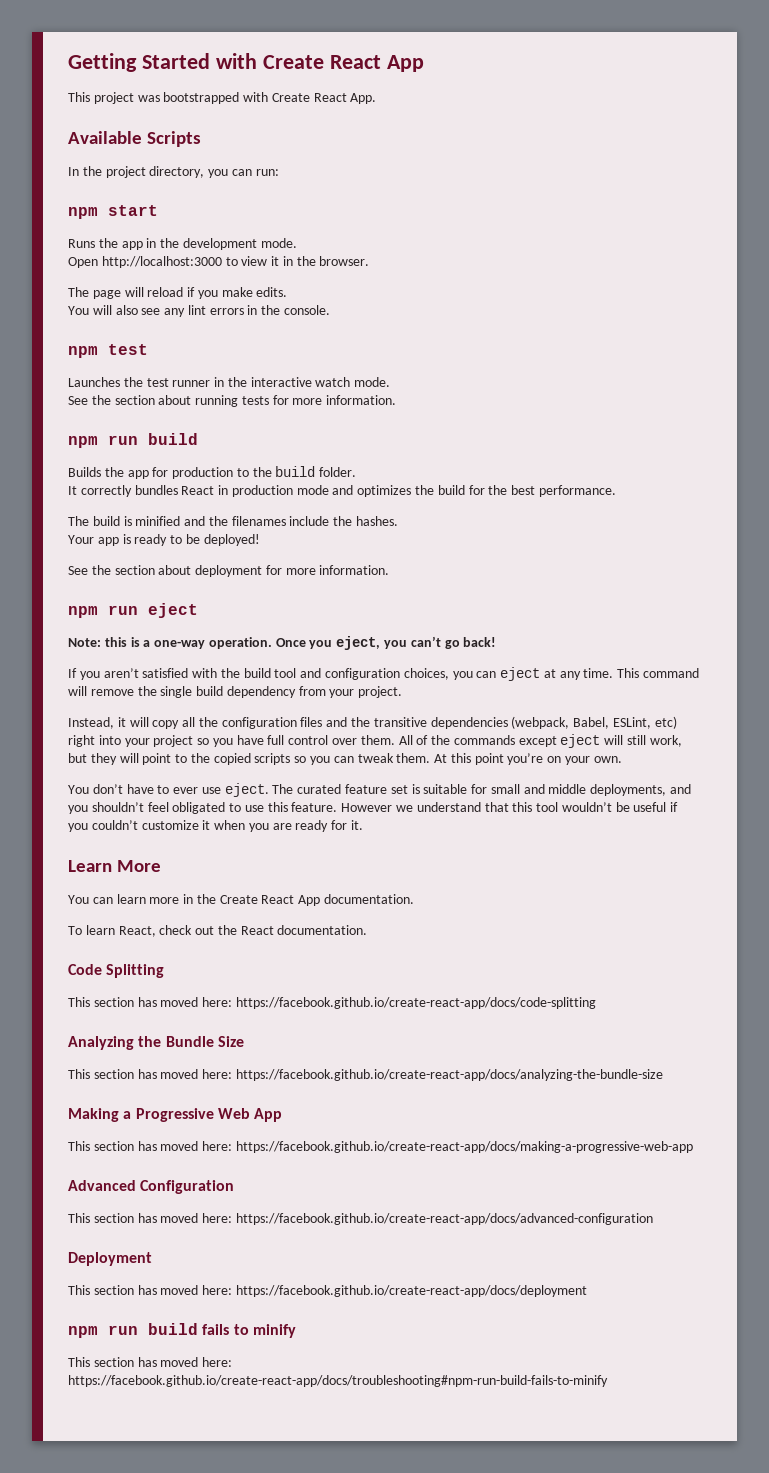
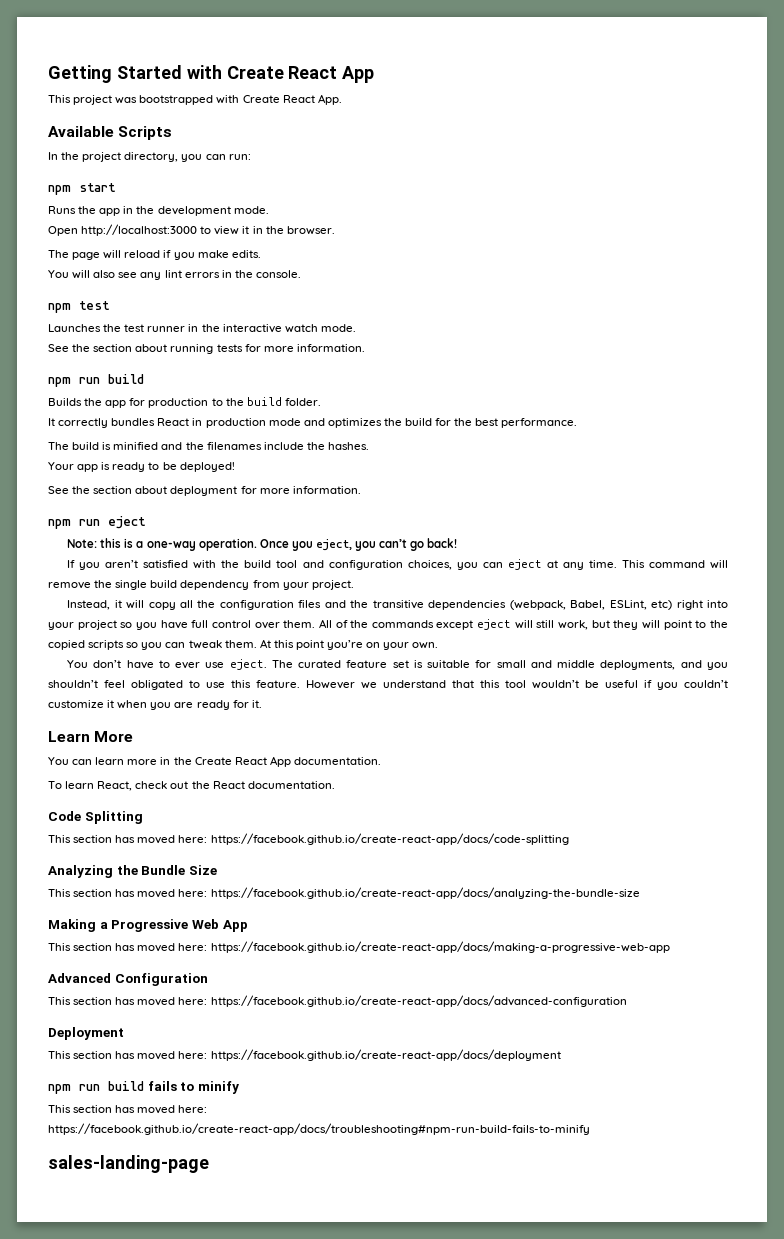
(608, 1381) none -> [48,1155,209,1173] // sales-landing-page

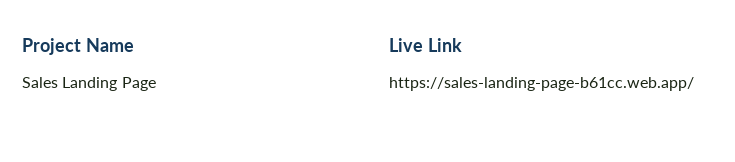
[48,65,375,83] [48,94,342,105] [48,126,173,140] [48,152,251,162] [48,183,116,195] [48,206,269,216] [48,224,335,236] [48,250,261,260] [48,270,301,280] [48,301,110,313] [48,324,356,333] [48,344,365,354] [48,374,144,387] [48,397,321,408] [48,418,578,428] [48,442,369,450] [48,462,235,472] [48,486,361,496] [48,516,146,529] [67,538,458,551] [67,559,728,570] [48,580,354,590] [67,600,728,610] [48,619,729,630] [48,639,439,650] [67,659,728,670] [48,680,728,690] [48,700,262,710] [48,731,134,742] [48,756,381,767] [48,781,335,791] [48,811,143,824] [48,833,569,845] [48,865,217,878] [48,887,640,899] [48,919,248,932] [48,941,670,953] [48,973,208,986] [48,995,627,1007] [48,1027,124,1040] [48,1049,561,1061] [48,1081,239,1094] [48,1105,208,1114] [48,1123,590,1135] [48,1155,209,1173] Getting Started with Create React App // This project was bootstrapped with Create React App. // Available Scripts // In the project directory, you can run: // npm start // Runs the app in the development mode. // Open http://localhost:3000 to view it in the browser. // The page will reload if you make edits. // You will also see any lint errors in the console. // npm test // Launches the test runner in the interactive watch mode. // See the section about running tests for more information. // npm run build // Builds the app for production to the build folder. // It correctly bundles React in production mode and optimizes the build for the best performance. // The build is minified and the filenames include the hashes. // Your app is ready to be deployed! // See the section about deployment for more information. // npm run eject // Note: this is a one-way operation. Once you eject, you can’t go back! // If you aren’t satisfied with the build tool and configuration choices, you can eject at any time. This command will remove the single build dependency from your project. // Instead, it will copy all the configuration files and the transitive dependencies (webpack, Babel, ESLint, etc) right into your project so you have full control over them. All of the commands except eject will still work, but they will point to the copied scripts so you can tweak them. At this point you’re on your own. // You don’t have to ever use eject. The curated feature set is suitable for small and middle deployments, and you shouldn’t feel obligated to use this feature. However we understand that this tool wouldn’t be useful if you couldn’t customize it when you are ready for it. // Learn More // You can learn more in the Create React App documentation. // To learn React, check out the React documentation. // Code Splitting // This section has moved here: https://facebook.github.io/create-react-app/docs/code-splitting // Analyzing the Bundle Size // This section has moved here: https://facebook.github.io/create-react-app/docs/analyzing-the-bundle-size // Making a Progressive Web App // This section has moved here: https://facebook.github.io/create-react-app/docs/making-a-progressive-web-app // Advanced Configuration // This section has moved here: https://facebook.github.io/create-react-app/docs/advanced-configuration // Deployment // This section has moved here: https://facebook.github.io/create-react-app/docs/deployment // npm run build fails to minify // This section has moved here: https://facebook.github.io/create-react-app/docs/troubleshooting#npm-run-build-fails-to-minify // sales-landing-page -> [22,38,134,55] [22,77,156,91] [389,38,462,52] [389,77,694,91] Project Name // Sales Landing Page // Live Link // https://sales-landing-page-b61cc.web.app/

